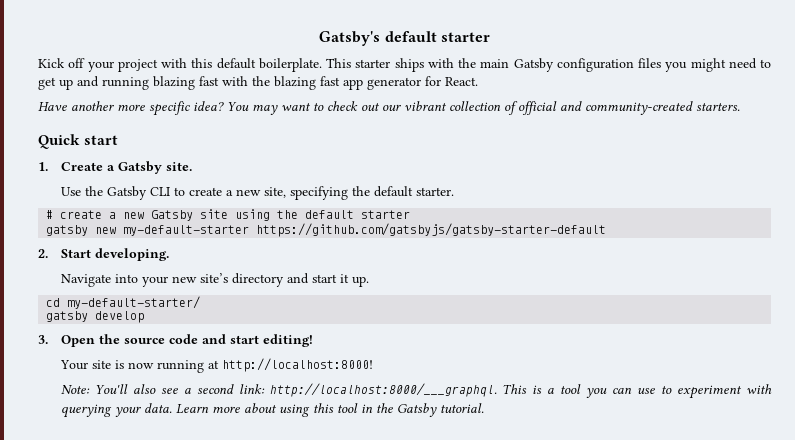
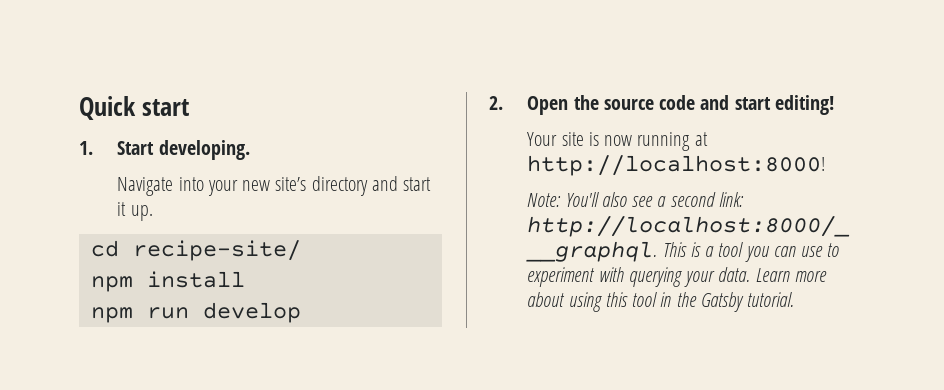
[319,31,490,46] [38,58,771,72] [38,76,478,90] [38,101,740,116] [38,134,119,149] [38,161,192,174] [60,186,454,200] [46,209,411,221] [46,223,607,237] [38,249,48,258] Gatsby's default starter // Kick off your project with this default boilerplate. This starter ships with the main Gatsby configuration files you might need to get up and running blazing fast with the blazing fast app generator for React. // Have another more specific idea? You may want to check out our vibrant collection of official and community-created starters. // Quick start // 1. Create a Gatsby site. // Use the Gatsby CLI to create a new site, specifying the default starter. // # create a new Gatsby site using the default starter // gatsby new my-default-starter https://github.com/gatsbyjs/gatsby-starter-default // 2. -> [79,96,190,120] [79,141,93,155] Quick start // 1.
[67,296,201,309] [46,311,89,322] my-default-starter/ // gatsby -> [132,240,301,261] [90,271,245,292] [90,307,189,323] recipe-site/ // npm install // npm run
[38,335,48,344] 3. -> [489,96,503,110] 2.

